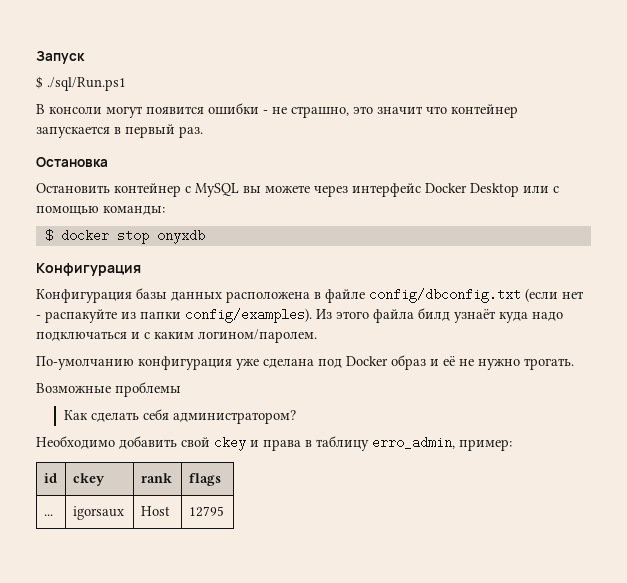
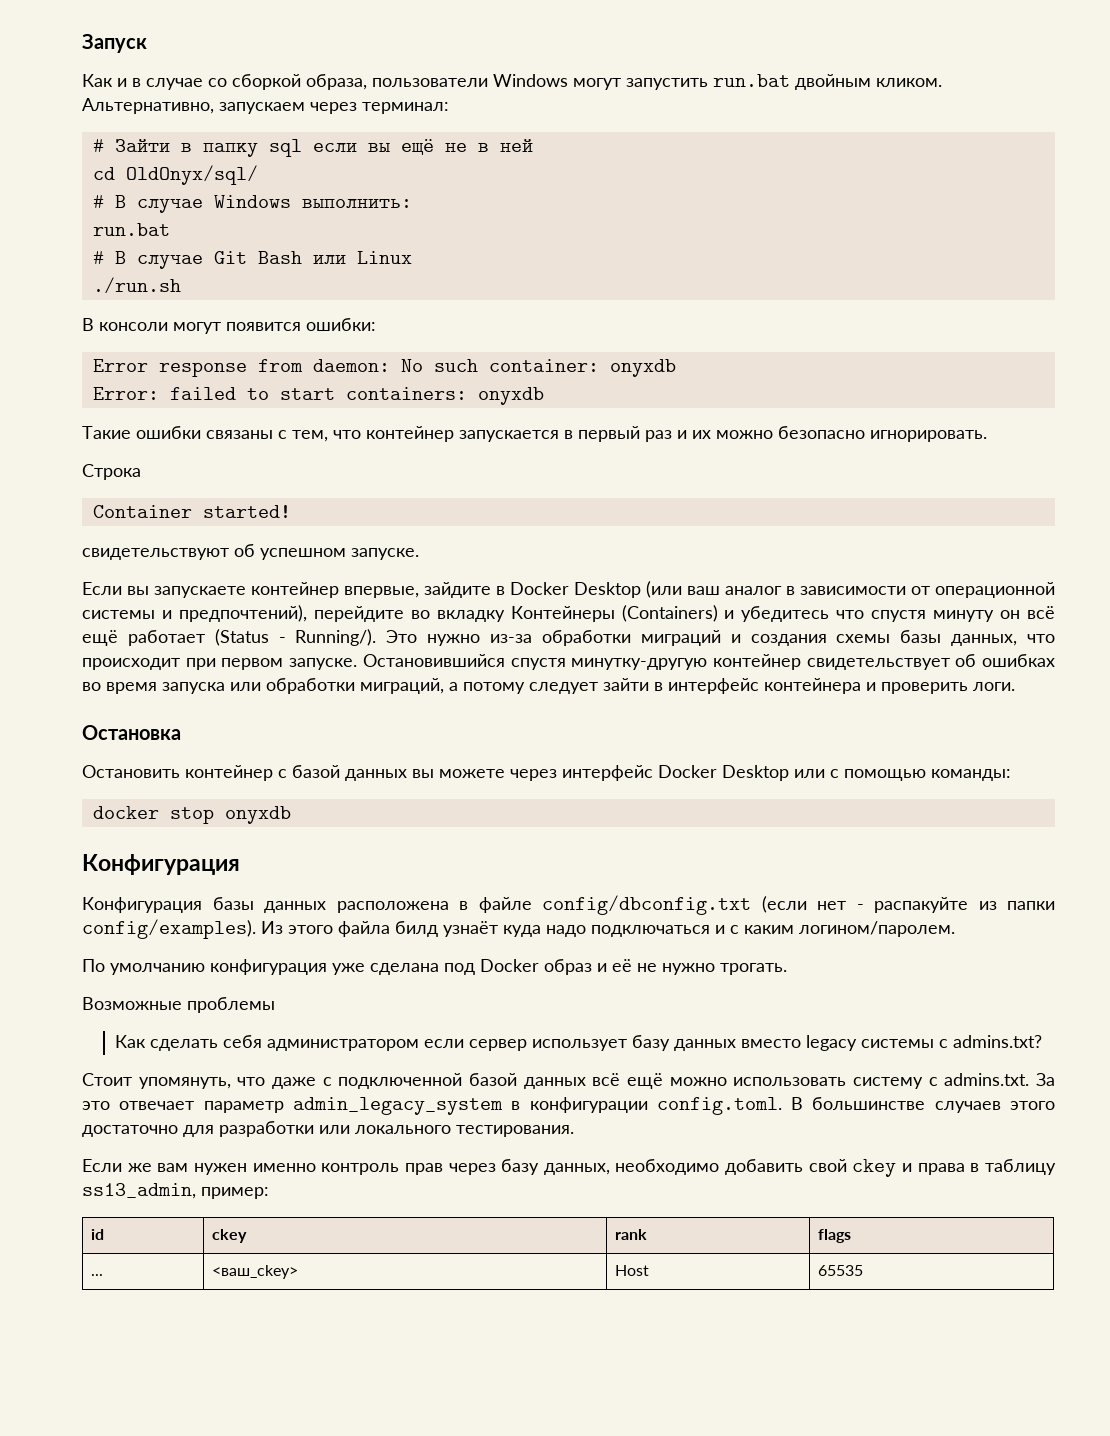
[36,76,126,91] [36,103,423,118] $ ./sql/Run.ps1 // В консоли могут появится ошибки - не страшно, это значит -> [82,74,942,90] [82,98,449,114] [92,139,533,157] [92,165,258,185] [92,195,412,213] [92,223,170,236] [92,251,412,269] [92,277,181,294] [82,318,376,334] [92,359,676,377] [92,387,544,405] [82,426,328,442] Как и в случае со сборкой образа, пользователи Windows могут запустить run.bat двойным кликом. Альтернативно, запускаем через терминал: // # Зайти в папку sql если вы ещё не в ней // cd OldOnyx/sql/ // # В случае Windows выполнить: // run.bat // # В случае Git Bash или Linux // ./run.sh // В консоли могут появится ошибки: // Error response from daemon: No such container: onyxdb // Error: failed to start containers: onyxdb // Такие ошибки связаны с тем,
[179,126,203,138] раз. -> [645,426,987,442] [82,464,141,480] [92,505,291,518] [82,544,419,560] [82,581,1055,598] [82,605,1056,622] [82,629,1055,646] [82,654,1055,670] [82,678,1015,694] раз и их можно безопасно игнорировать. // Строка // Container started! // свидетельствуют об успешном запуске. // Если вы запускаете контейнер впервые, зайдите в Docker Desktop (или ваш аналог в зависимости от операционной системы и предпочтений), перейдите во вкладку Контейнеры (Containers) и убедитесь что спустя минуту он всё ещё работает (Status - Running/). Это нужно из-за обработки миграций и создания схемы базы данных, что происходит при первом запуске. Остановившийся спустя минутку-другую контейнер свидетельствует об ошибках во время запуска или обработки миграций, а потому следует зайти в интерфейс контейнера и проверить логи.
[195,183,239,197] MySQL -> [292,765,407,781] базой данных
[44,229,53,242] $ -> (1011, 775) none
[36,356,134,370] По-умолчанию -> [82,959,205,975] По умолчанию
[173,410,297,424] [36,436,115,449] администратором? // Необходимо -> [267,1035,1043,1051] [82,1073,1055,1089] [82,1097,1055,1115] [82,1121,574,1137] [82,1159,720,1175] администратором если сервер использует базу данных вместо legacy системы с admins.txt? // Стоит упомянуть, что даже с подключенной базой данных всё ещё можно использовать систему с admins.txt. За это отвечает параметр admin_legacy_system в конфигурации config.toml. В большинстве случаев этого достаточно для разработки или локального тестирования. // Если же вам нужен именно контроль прав через базу данных, необходимо
[372,436,455,449] erro_admin, -> [82,1183,196,1199] ss13_admin,
[72,506,124,520] igorsaux -> [211,1265,298,1279] <ваш_ckey>
[188,506,224,517] 12795 -> [817,1265,863,1276] 65535

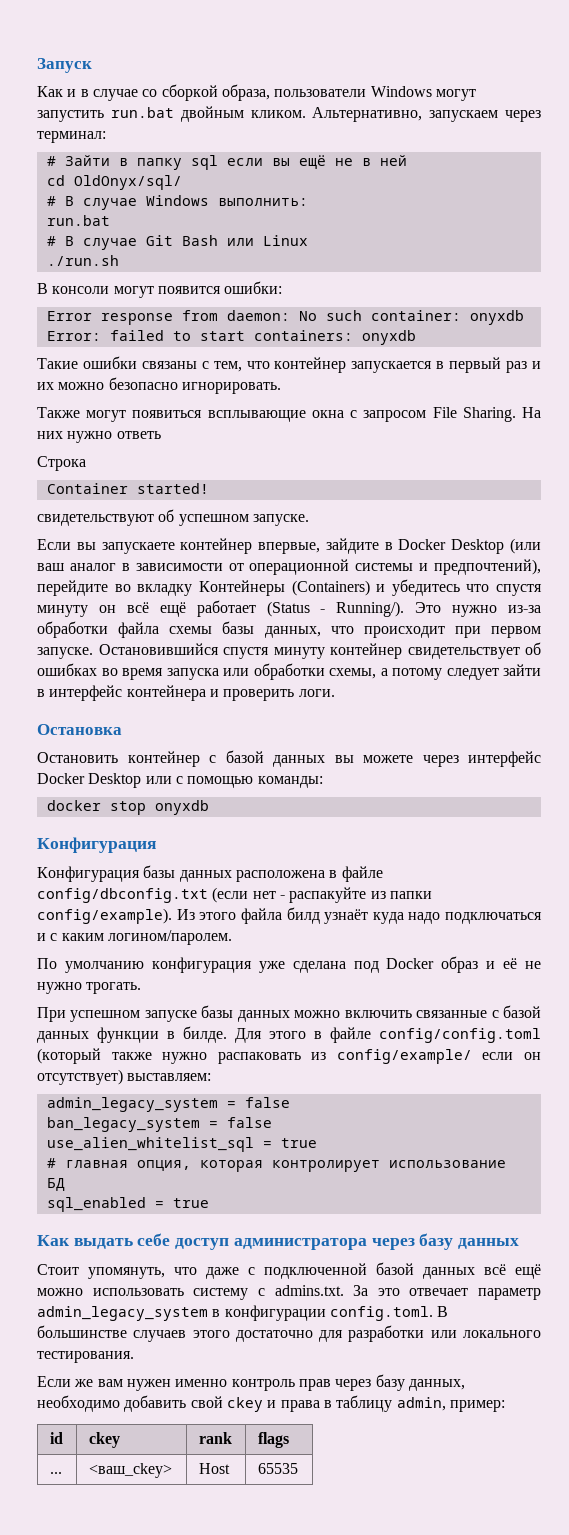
(987, 436) none -> [37,407,541,422] [37,431,161,443] // Также могут появиться всплывающие окна с запросом File Sharing. На них нужно ответь
[640,630,827,646] миграций и создания -> [118,622,160,638] файла
[571,658,708,670] минутку-другую -> [273,647,325,659] минуту
[360,678,444,694] миграций, -> [329,668,376,679] схемы,
[82,919,256,939] config/examples). -> [37,908,172,924] config/example).
[82,997,275,1013] [115,1035,1043,1051] Возможные проблемы // Как сделать себя администратором если сервер использует базу данных вместо legacy системы с admins.txt? -> [37,1005,541,1022] [37,1026,541,1043] [37,1048,541,1064] [37,1069,212,1085] [46,1097,290,1112] [46,1117,272,1132] [46,1137,317,1152] [46,1158,506,1172] [46,1178,65,1191] [46,1197,209,1212] [37,1233,520,1250] При успешном запуске базы данных можно включить связанные с базой данных функции в билде. Для этого в файле config/config.toml (который также нужно распаковать из config/example/ если он отсутствует) выставляем: // admin_legacy_system = false // ban_legacy_system = false // use_alien_whitelist_sql = true // # главная опция, которая контролирует использование БД // sql_enabled = true // Как выдать себе доступ администратора через базу данных
[82,1183,196,1199] ss13_admin, -> [396,1397,446,1411] admin,

